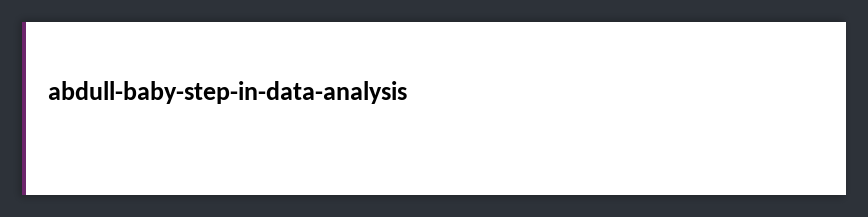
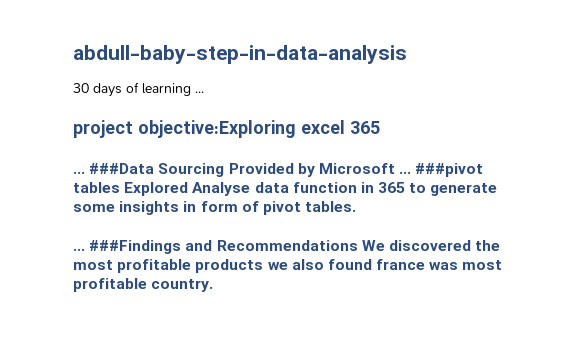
(407, 92) none -> [73,82,204,97] [73,120,380,138] [73,163,484,177] [73,182,498,196] [73,201,357,215] [73,240,501,254] [73,259,503,273] [73,278,214,292] // 30 days of learning ... // project objective:Exploring excel 365 // ... ###Data Sourcing Provided by Microsoft ... ###pivot tables Explored Analyse data function in 365 to generate some insights in form of pivot tables. // ... ###Findings and Recommendations We discovered the most profitable products we also found france was most profitable country.

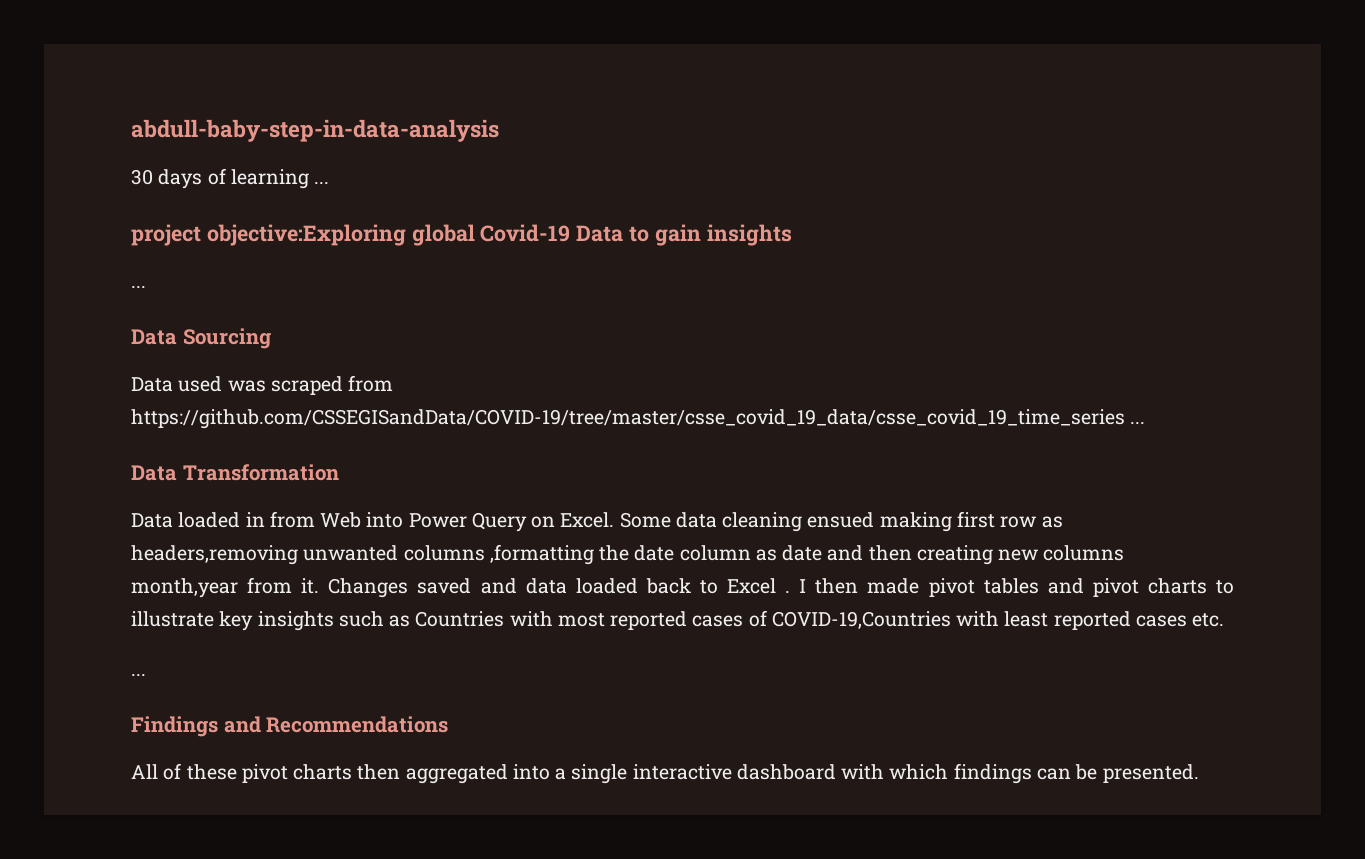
[301,120,380,134] [73,163,155,174] excel 365 // ... ###Data -> [411,224,792,246] [131,286,146,288] [131,329,177,345] global Covid-19 Data to gain insights // ... // Data
[228,163,484,177] [73,182,498,196] [73,201,357,215] [73,240,182,254] Provided by Microsoft ... ###pivot tables Explored Analyse data function in 365 to generate some insights in form of pivot tables. // ... ###Findings -> [131,375,394,395] [131,409,1146,429] [131,464,339,481] [131,511,1063,532] [131,544,1125,565] [131,577,1235,598] [131,610,1225,631] [131,674,146,676] [131,716,218,737] // Data used was scraped from https://github.com/CSSEGISandData/COVID-19/tree/master/csse_covid_19_data/csse_covid_19_time_series ... // Data Transformation // Data loaded in from Web into Power Query on Excel. Some data cleaning ensued making first row as headers,removing unwanted columns ,formatting the date column as date and then creating new columns month,year from it. Changes saved and data loaded back to Excel . I then made pivot tables and pivot charts to illustrate key insights such as Countries with most reported cases of COVID-19,Countries with least reported cases etc. // ... // Findings
[361,240,501,251] [73,259,503,273] [73,278,214,292] We discovered the most profitable products we also found france was most profitable country. -> [131,763,1199,784] // All of these pivot charts then aggregated into a single interactive dashboard with which findings can be presented.

